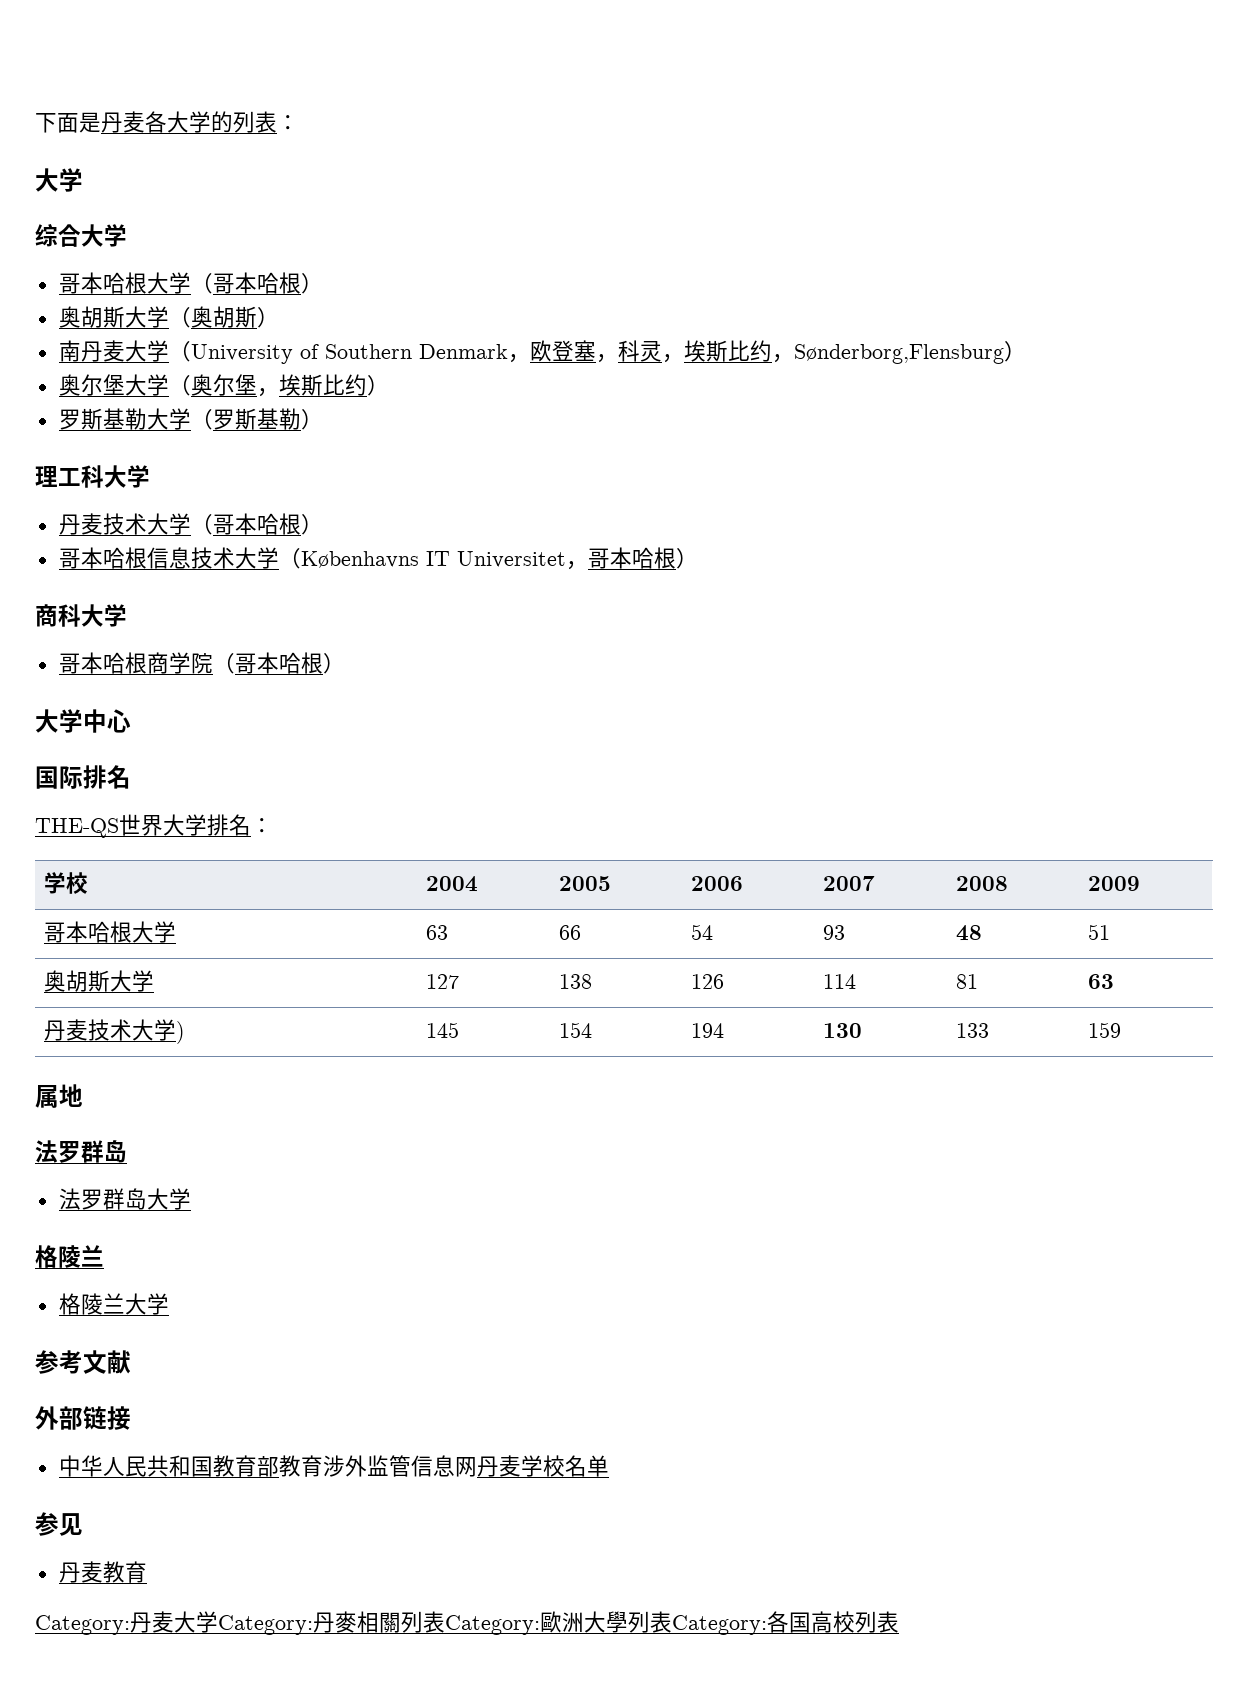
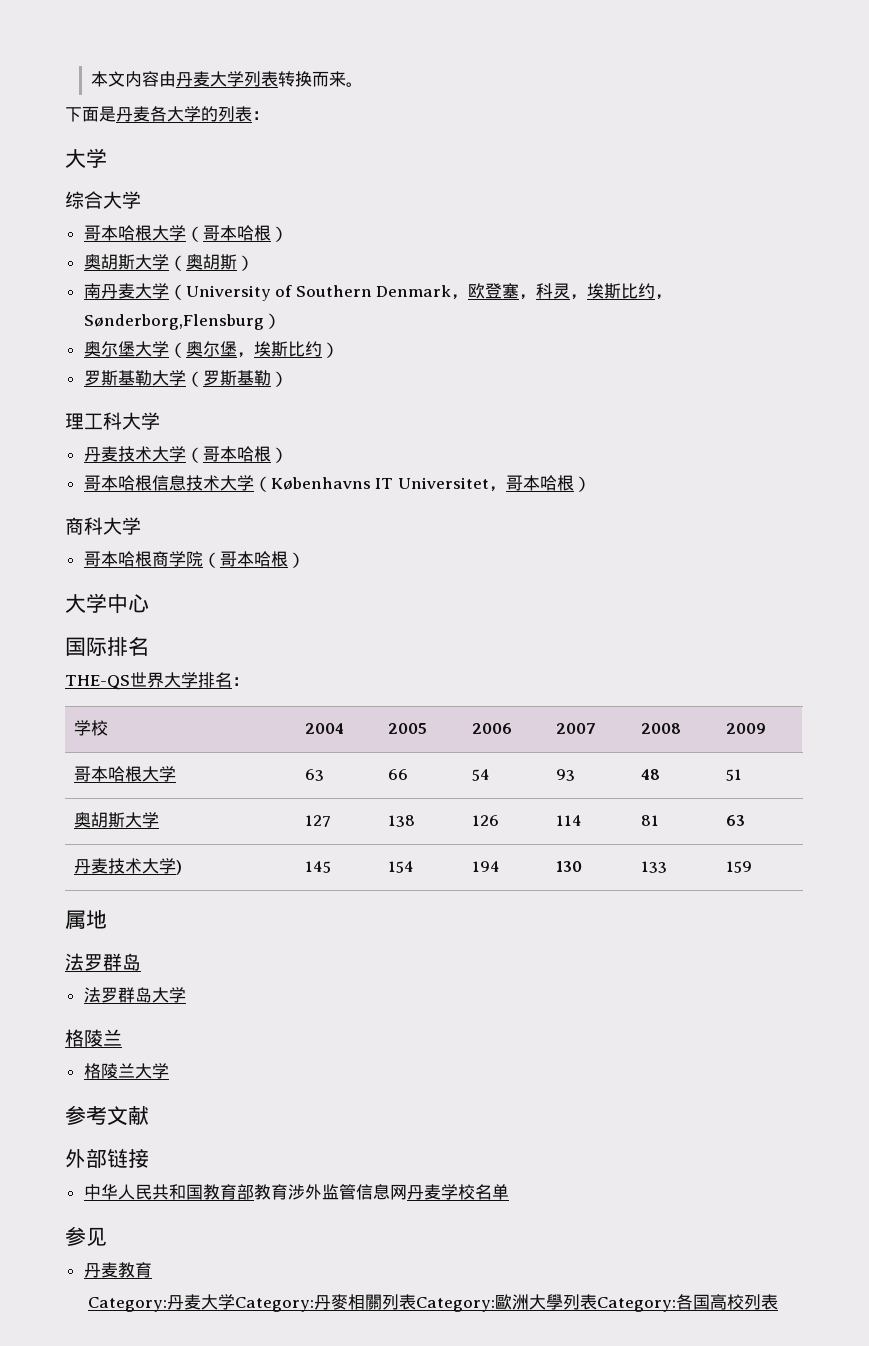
(35, 123) none -> [91,71,364,87] 本文内容由丹麦大学列表转换而来。 //

